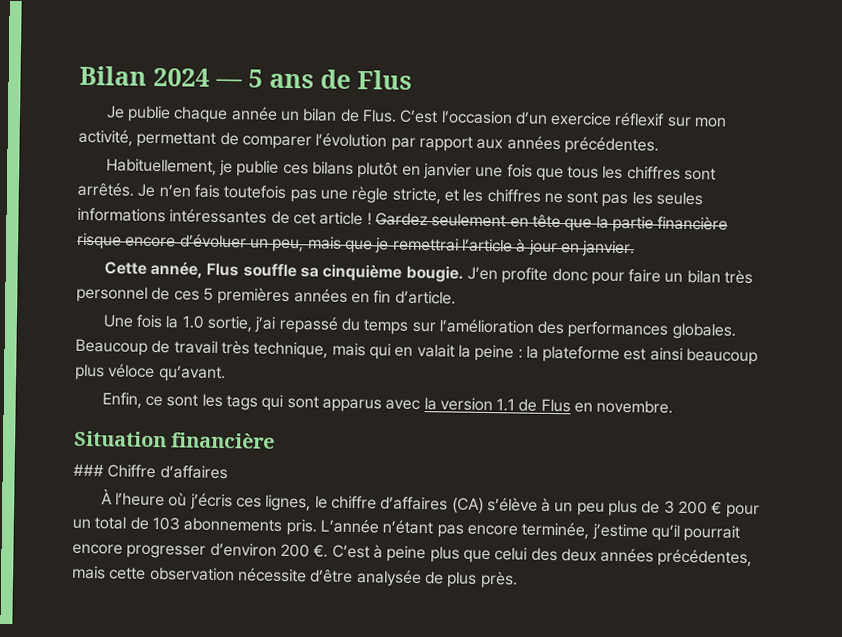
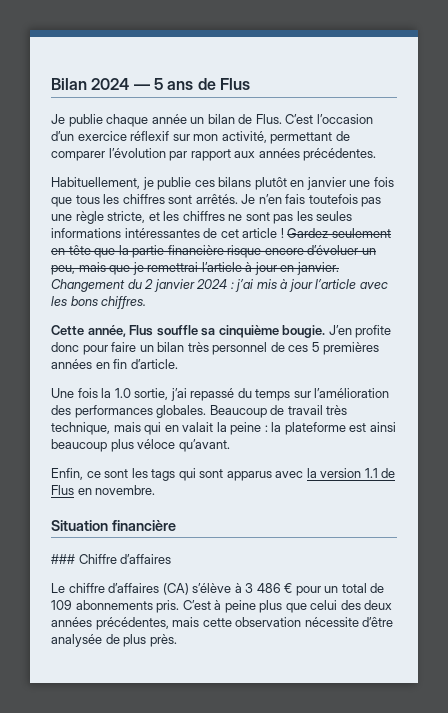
(636, 249) none -> [51,279,388,292] [51,296,147,309] Changement du 2 janvier 2024 : j’ai mis à jour l’article avec les bons chiffres.
[100,488,328,512] À l’heure où j’écris ces lignes, le -> [51,583,65,593] Le
[554,499,709,517] un peu plus de 3 200 -> [245,583,281,593] 3 486
[151,516,180,531] 103 -> [51,600,72,610] 109
[319,518,741,542] [72,542,329,559] L’année n’étant pas encore terminée, j’estime qu’il pourrait encore progresser d’environ 200 €. -> (180, 606) none

